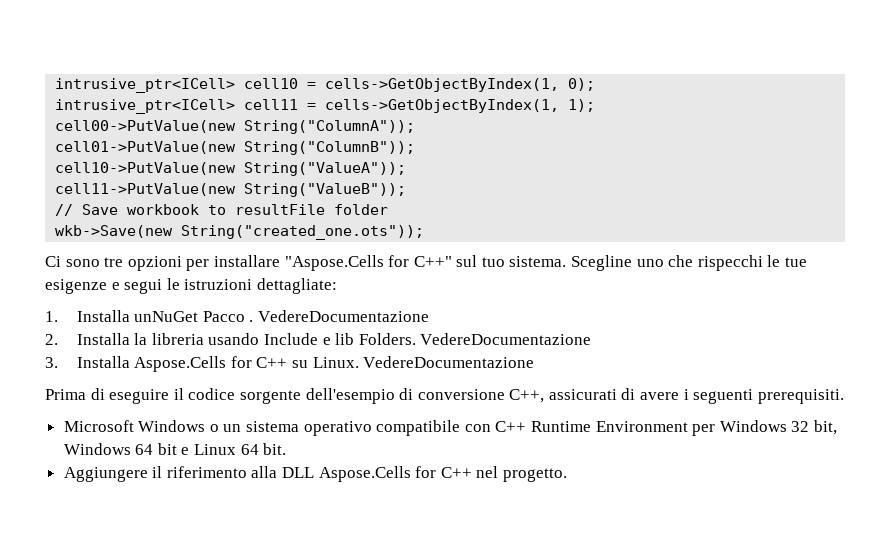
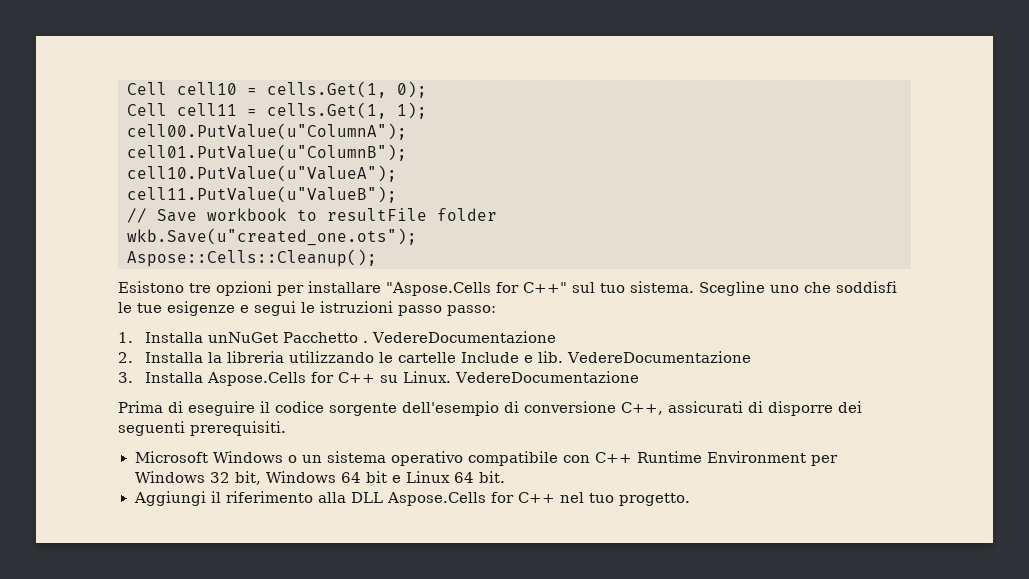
[55,78,236,93] intrusive_ptr<ICell> -> [127,82,167,95] Cell
[325,78,560,92] cells->GetObjectByIndex(1, -> [267,81,387,98] cells.Get(1,
[55,99,236,114] intrusive_ptr<ICell> -> [127,103,167,116] Cell
[325,99,560,113] cells->GetObjectByIndex(1, -> [267,102,387,119] cells.Get(1,
[55,120,416,134] [55,141,416,155] [55,162,407,176] [55,183,407,197] cell00->PutValue(new String("ColumnA")); // cell01->PutValue(new String("ColumnB")); // cell10->PutValue(new String("ValueA")); // cell11->PutValue(new String("ValueB")); -> [127,123,407,140] [127,144,407,161] [127,165,397,182] [127,186,397,203] cell00.PutValue(u"ColumnA"); // cell01.PutValue(u"ColumnB"); // cell10.PutValue(u"ValueA"); // cell11.PutValue(u"ValueB");
[55,225,425,240] [45,256,100,267] wkb->Save(new String("created_one.ots")); // Ci sono -> [127,228,417,246] [127,249,377,267] [118,281,184,293] wkb.Save(u"created_one.ots"); // Aspose::Cells::Cleanup(); // Esistono
[697,255,763,271] rispecchi -> [836,281,897,293] soddisfi
[256,278,337,294] dettagliate: -> [398,305,496,316] passo passo:
[202,311,245,322] Pacco -> [282,332,358,343] Pacchetto
[208,333,416,345] usando Include e lib Folders. -> [288,351,563,363] utilizzando le cartelle Include e lib.
[640,389,689,400] avere i -> [768,401,862,416] disporre dei
[63,467,148,482] Aggiungere -> [133,491,206,506] Aggiungi
(499, 472) none -> [588,493,614,503] tuo

